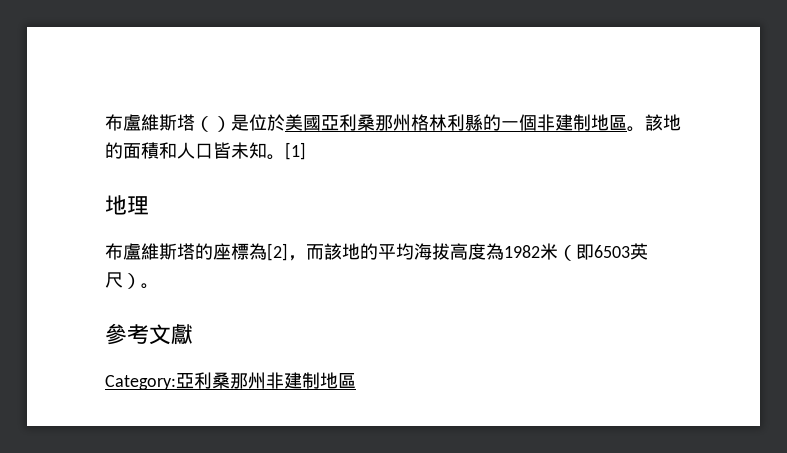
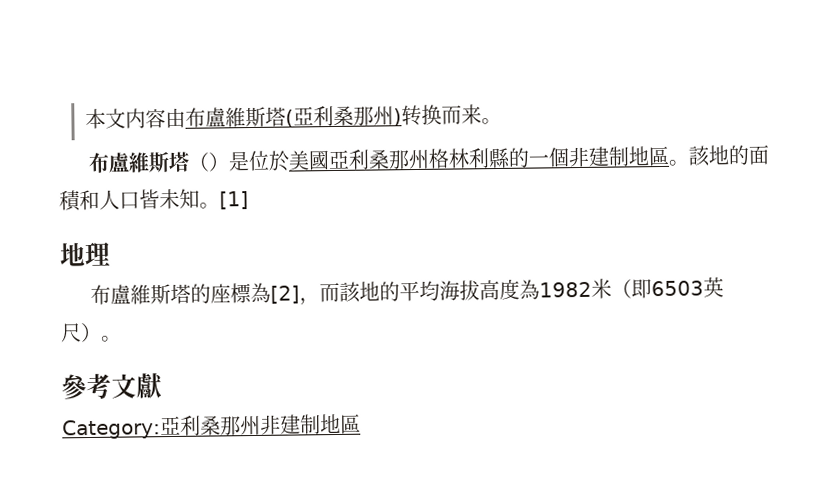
(105, 122) none -> [85,104,503,130] 本文内容由布盧維斯塔(亞利桑那州)转换而来。 //

